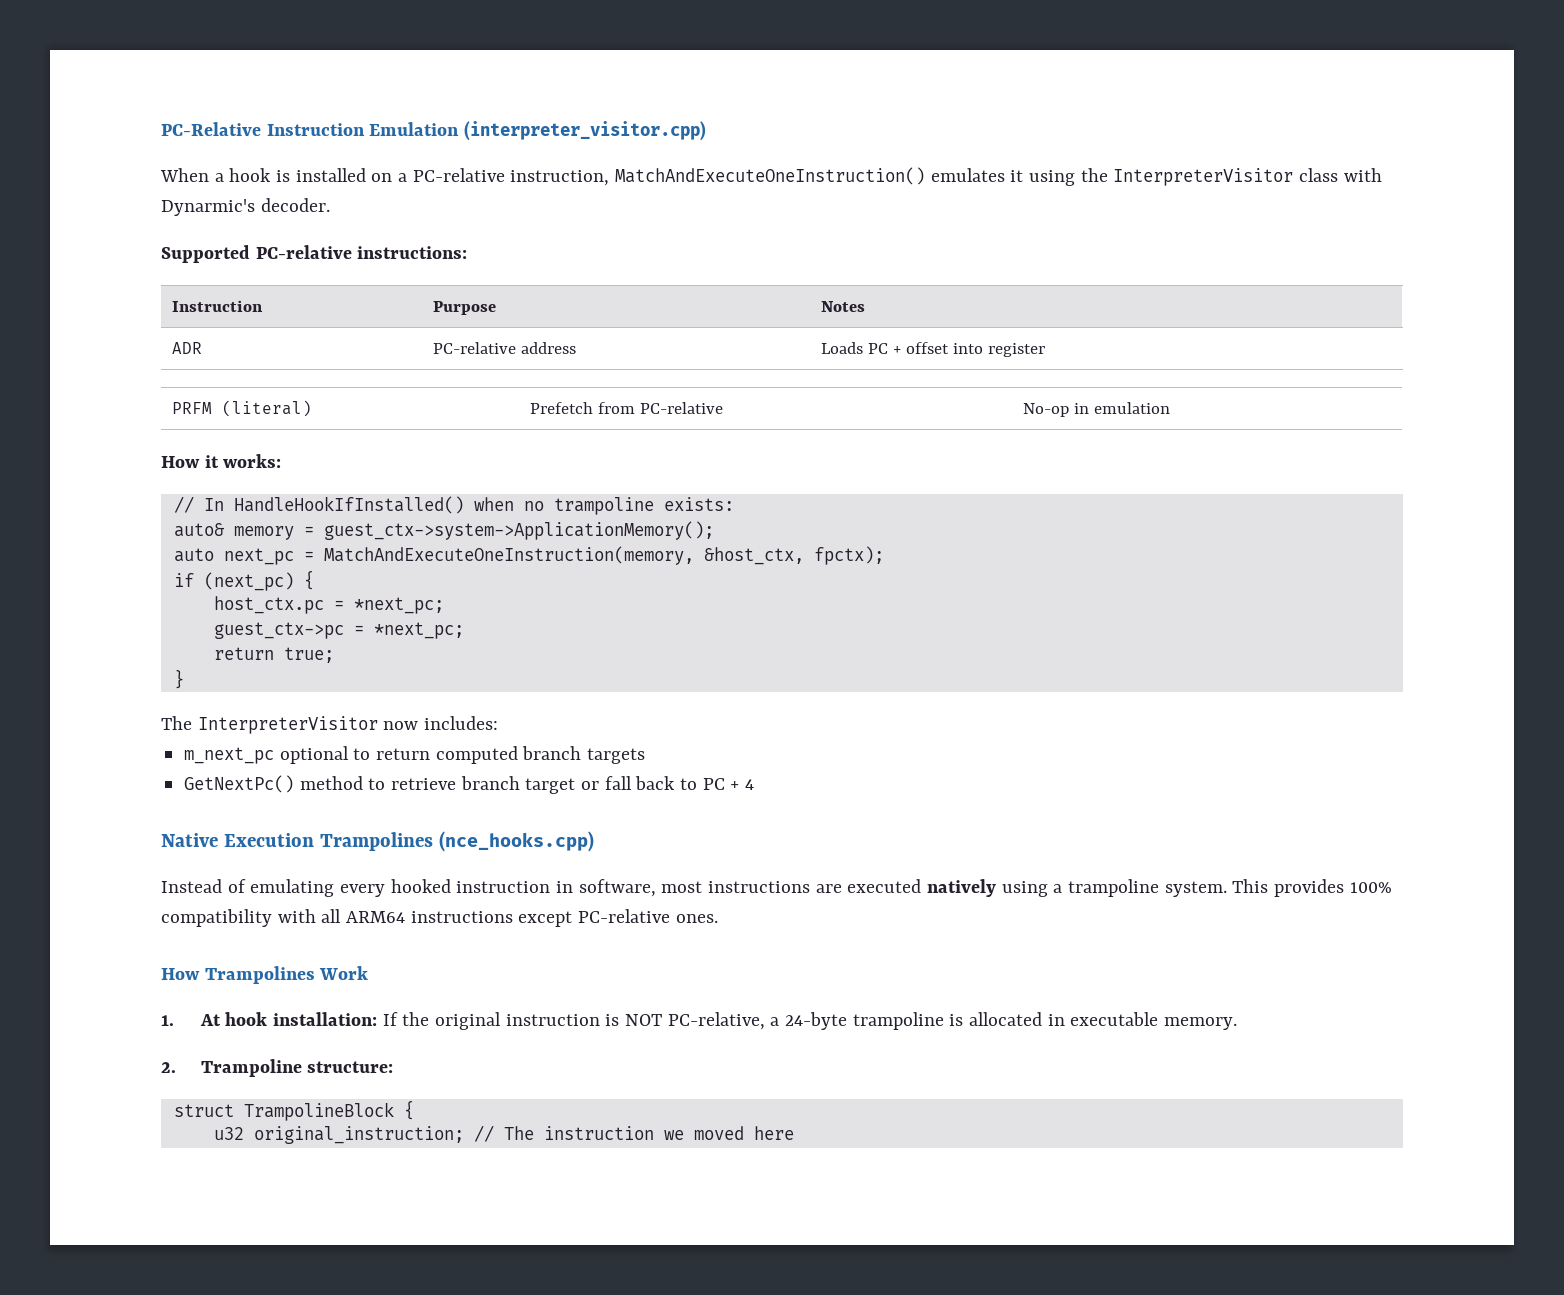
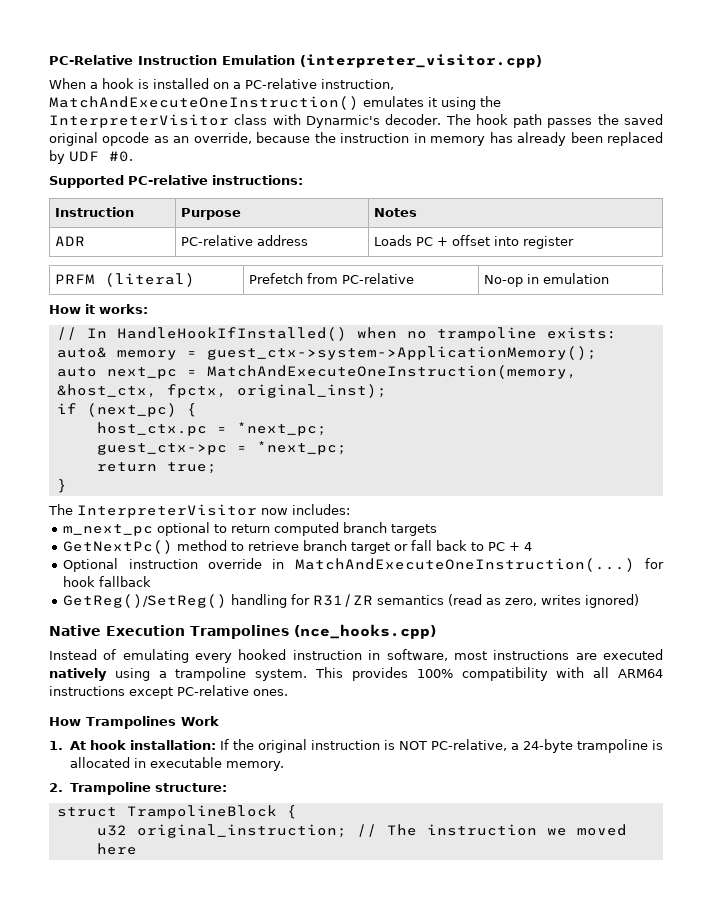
(330, 205) none -> [445,114,663,128] [49,132,663,146] [49,150,133,164] The hook path passes the saved original opcode as an override, because the instruction in memory has already been replaced by UDF #0.
[813,546,884,565] fpctx); -> [166,384,387,398] fpctx, original_inst);
(755, 784) none -> [63,558,664,572] [63,576,152,587] [63,594,640,608] // Optional instruction override in MatchAndExecuteOneInstruction(...) for hook fallback // GetReg()/SetReg() handling for R31/ZR semantics (read as zero, writes ignored)

